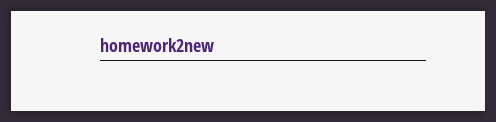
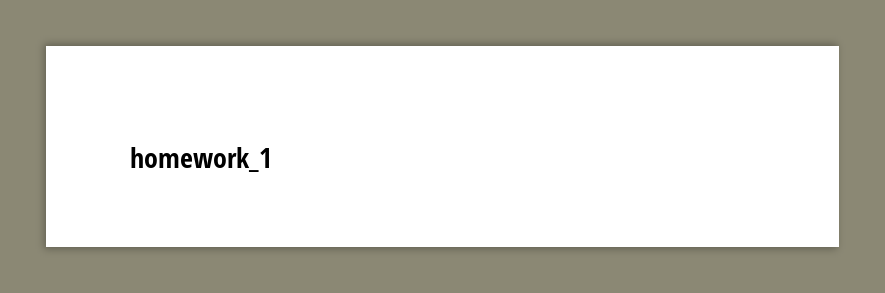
[100,38,214,52] homework2new -> [130,147,272,172] homework_1

